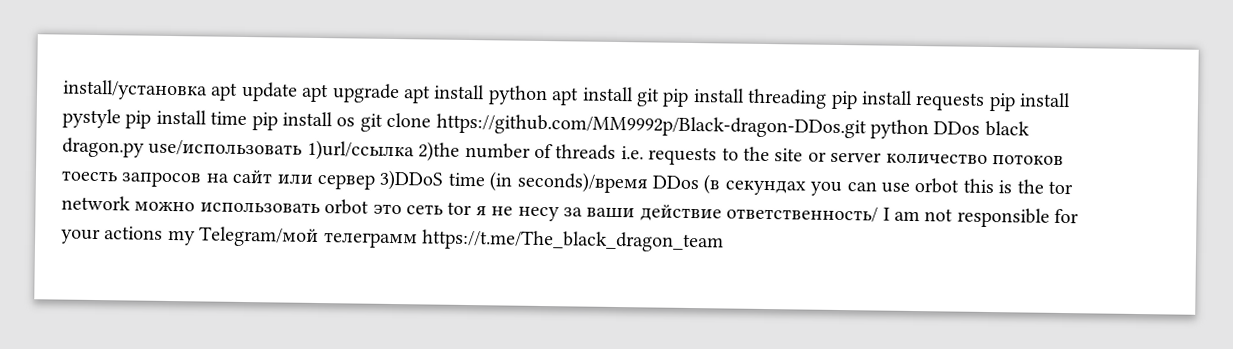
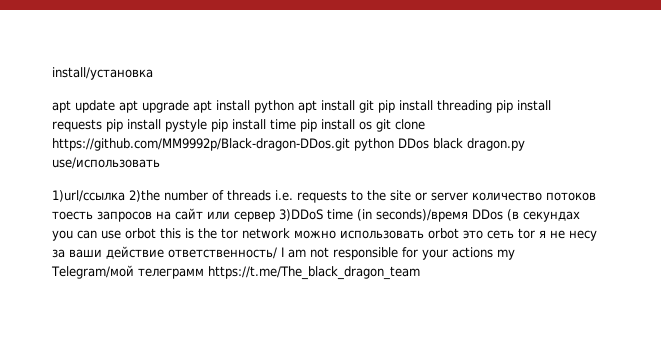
(208, 90) none -> (153, 73) //
(303, 148) none -> (160, 163) //

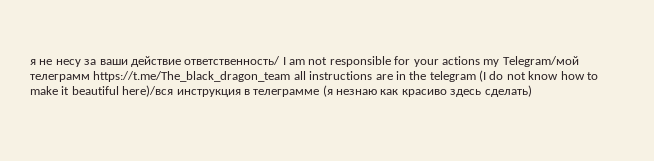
[52,67,153,80] [52,100,551,113] [52,119,425,132] [52,138,525,151] [52,157,160,169] [52,190,596,203] [52,208,580,222] [52,228,535,241] install/установка // apt update apt upgrade apt install python apt install git pip install threading pip install requests pip install pystyle pip install time pip install os git clone https://github.com/MM9992p/Black-dragon-DDos.git python DDos black dragon.py use/использовать // 1)url/ссылка 2)the number of threads i.e. requests to the site or server количество потоков тоесть запросов на сайт или сервер 3)DDoS time (in seconds)/время DDos (в секундах you can use orbot this is the tor network можно использовать orbot это сеть tor -> (30, 62) none
(420, 273) none -> [293,70,598,82] [30,85,532,97] all instructions are in the telegram (I do not know how to make it beautiful here)/вся инструкция в телеграмме (я незнаю как красиво здесь сделать)

